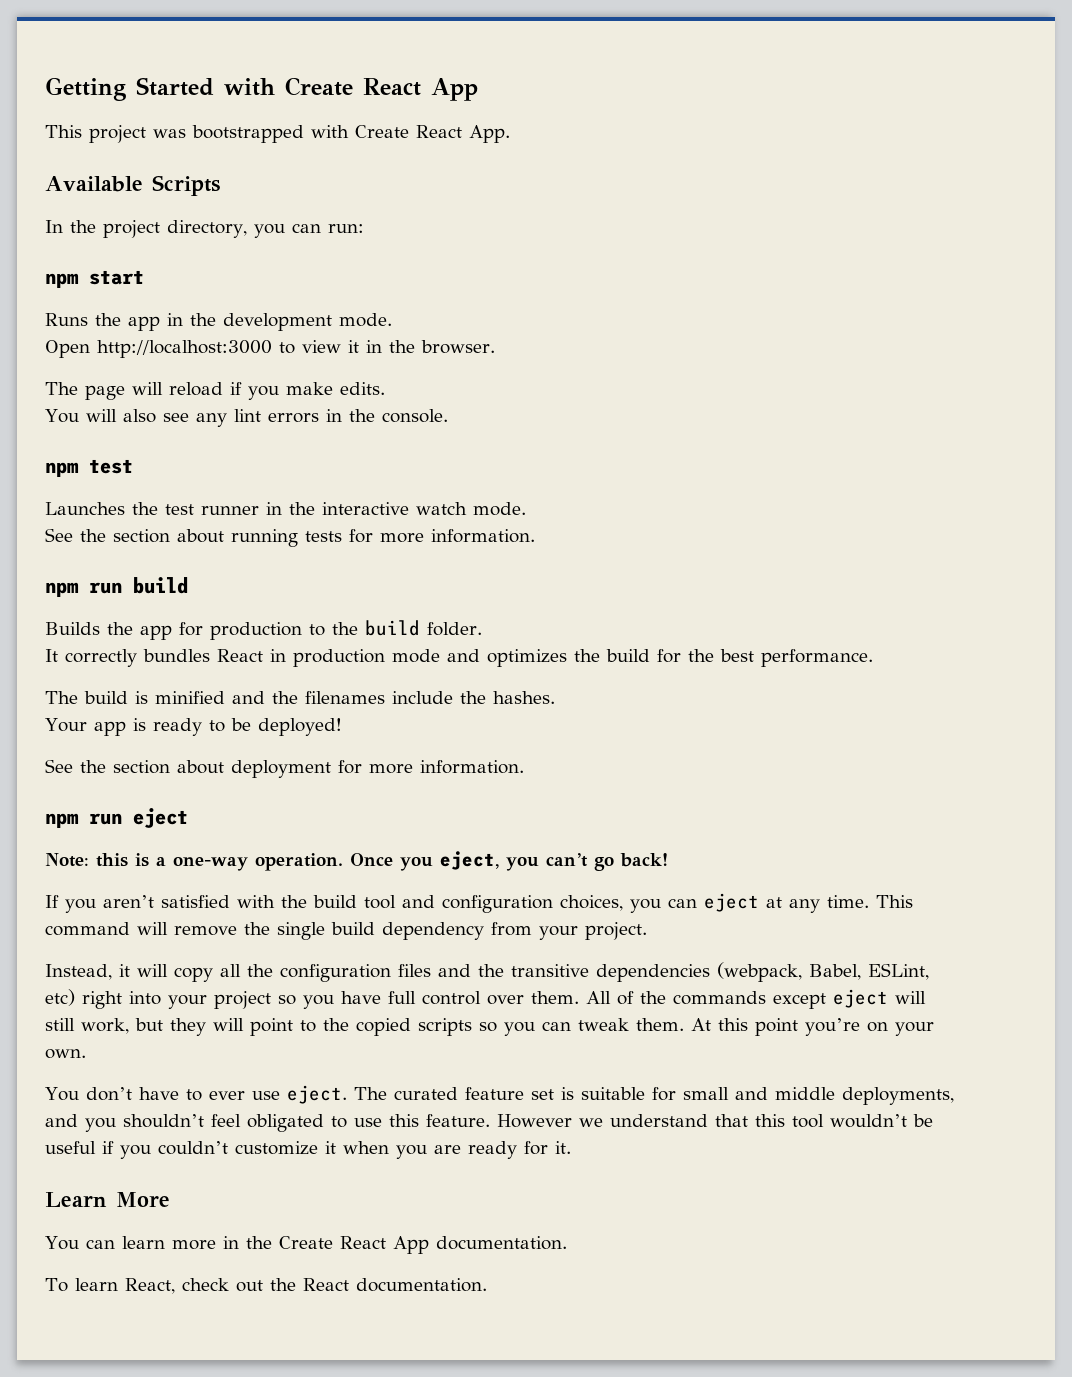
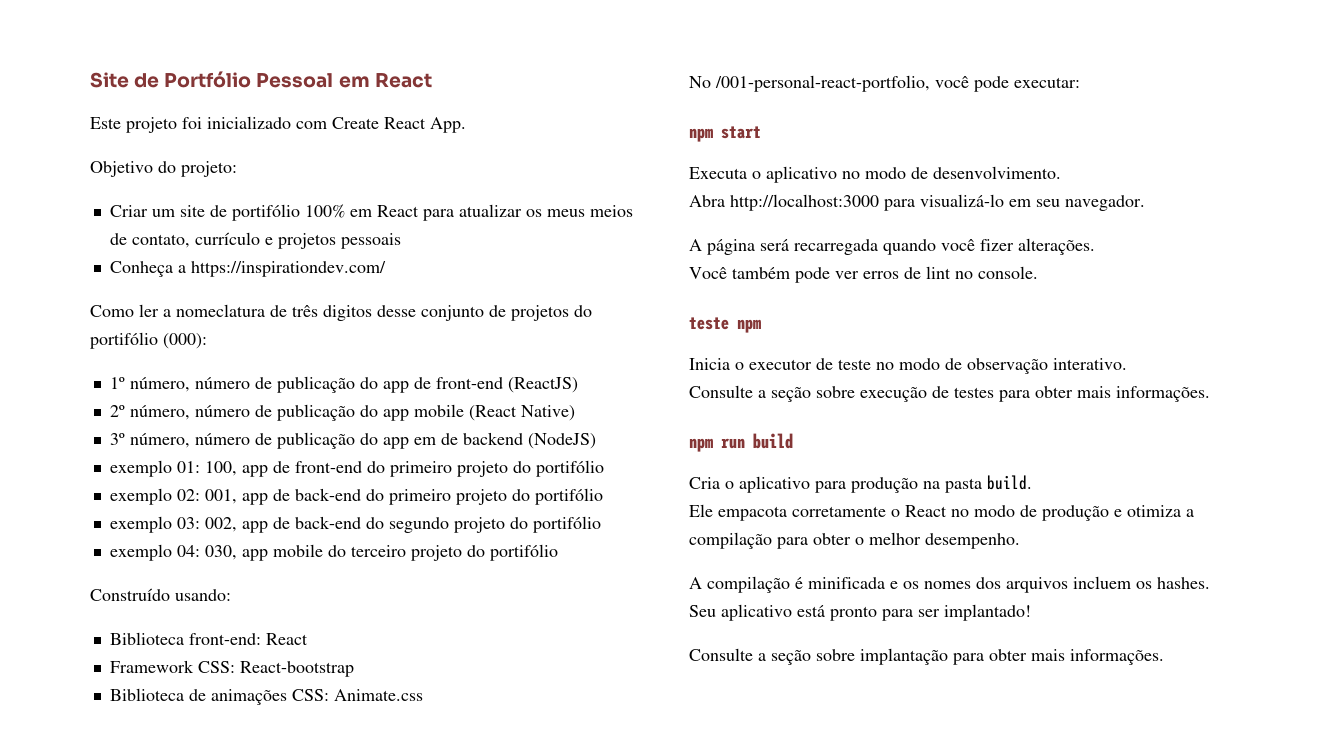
[45,77,478,101] [45,125,510,143] [45,175,220,196] [45,220,364,238] [45,270,144,288] [45,313,392,331] [45,340,495,358] [45,382,385,400] [45,409,375,427] Getting Started with Create React App // This project was bootstrapped with Create React App. // Available Scripts // In the project directory, you can run: // npm start // Runs the app in the development mode. // Open http://localhost:3000 to view it in the browser. // The page will reload if you make edits. // You will also see any lint errors in the -> [90,71,432,88] [90,116,466,133] [90,161,237,177] [109,204,633,221] [109,232,401,249] [109,261,386,277] [90,304,592,321] [90,332,207,349] [109,376,578,393] [109,404,575,421] [109,432,596,449] [109,460,604,477] [109,488,603,505] [109,516,601,533] [109,544,558,561] [90,588,231,601] [109,632,308,645] [109,660,354,677] [109,688,423,705] [689,75,1080,92] [689,126,761,142] [689,166,1061,183] [689,194,1145,211] [689,238,1095,255] [689,266,973,283] Site de Portfólio Pessoal em React // Este projeto foi inicializado com Create React App. // Objetivo do projeto: // Criar um site de portifólio 100% em React para atualizar os meus meios de contato, currículo e projetos pessoais // Conheça a https://inspirationdev.com/ // Como ler a nomeclatura de três digitos desse conjunto de projetos do portifólio (000): // 1º número, número de publicação do app de front-end (ReactJS) // 2º número, número de publicação do app mobile (React Native) // 3º número, número de publicação do app em de backend (NodeJS) // exemplo 01: 100, app de front-end do primeiro projeto do portifólio // exemplo 02: 001, app de back-end do primeiro projeto do portifólio // exemplo 03: 002, app de back-end do segundo projeto do portifólio // exemplo 04: 030, app mobile do terceiro projeto do portifólio // Construído usando: // Biblioteca front-end: React // Framework CSS: React-bootstrap // Biblioteca de animações CSS: Animate.css // No /001-personal-react-portfolio, você pode executar: // npm start // Executa o aplicativo no modo de desenvolvimento. // Abra http://localhost:3000 para visualizá-lo em seu navegador. // A página será recarregada quando você fizer alterações. // Você também pode ver erros de lint no
[45,459,133,477] [45,502,526,516] [45,528,535,547] [45,577,188,597] [45,620,482,640] [45,649,873,667] [45,691,555,704] [45,718,342,736] [45,759,524,778] [45,808,188,828] [45,851,668,871] [45,893,913,913] [45,922,647,940] [45,962,929,982] [45,989,926,1009] [45,1018,934,1036] [45,1049,86,1059] [45,1085,954,1105] [45,1114,933,1132] [45,1141,571,1159] [45,1192,170,1207] [45,1236,567,1254] [45,1278,487,1294] npm test // Launches the test runner in the interactive watch mode. // See the section about running tests for more information. // npm run build // Builds the app for production to the build folder. // It correctly bundles React in production mode and optimizes the build for the best performance. // The build is minified and the filenames include the hashes. // Your app is ready to be deployed! // See the section about deployment for more information. // npm run eject // Note: this is a one-way operation. Once you eject, you can’t go back! // If you aren’t satisfied with the build tool and configuration choices, you can eject at any time. This command will remove the single build dependency from your project. // Instead, it will copy all the configuration files and the transitive dependencies (webpack, Babel, ESLint, etc) right into your project so you have full control over them. All of the commands except eject will still work, but they will point to the copied scripts so you can tweak them. At this point you’re on your own. // You don’t have to ever use eject. The curated feature set is suitable for small and middle deployments, and you shouldn’t feel obligated to use this feature. However we understand that this tool wouldn’t be useful if you couldn’t customize it when you are ready for it. // Learn More // You can learn more in the Create React App documentation. // To learn React, check out the React documentation. -> [689,317,761,333] [689,358,1127,374] [689,385,1210,402] [689,433,793,452] [689,475,1032,493] [689,504,1194,521] [689,532,1020,549] [689,576,1210,593] [689,604,1031,621] [689,648,1164,665] teste npm // Inicia o executor de teste no modo de observação interativo. // Consulte a seção sobre execução de testes para obter mais informações. // npm run build // Cria o aplicativo para produção na pasta build. // Ele empacota corretamente o React no modo de produção e otimiza a compilação para obter o melhor desempenho. // A compilação é minificada e os nomes dos arquivos incluem os hashes. // Seu aplicativo está pronto para ser implantado! // Consulte a seção sobre implantação para obter mais informações.

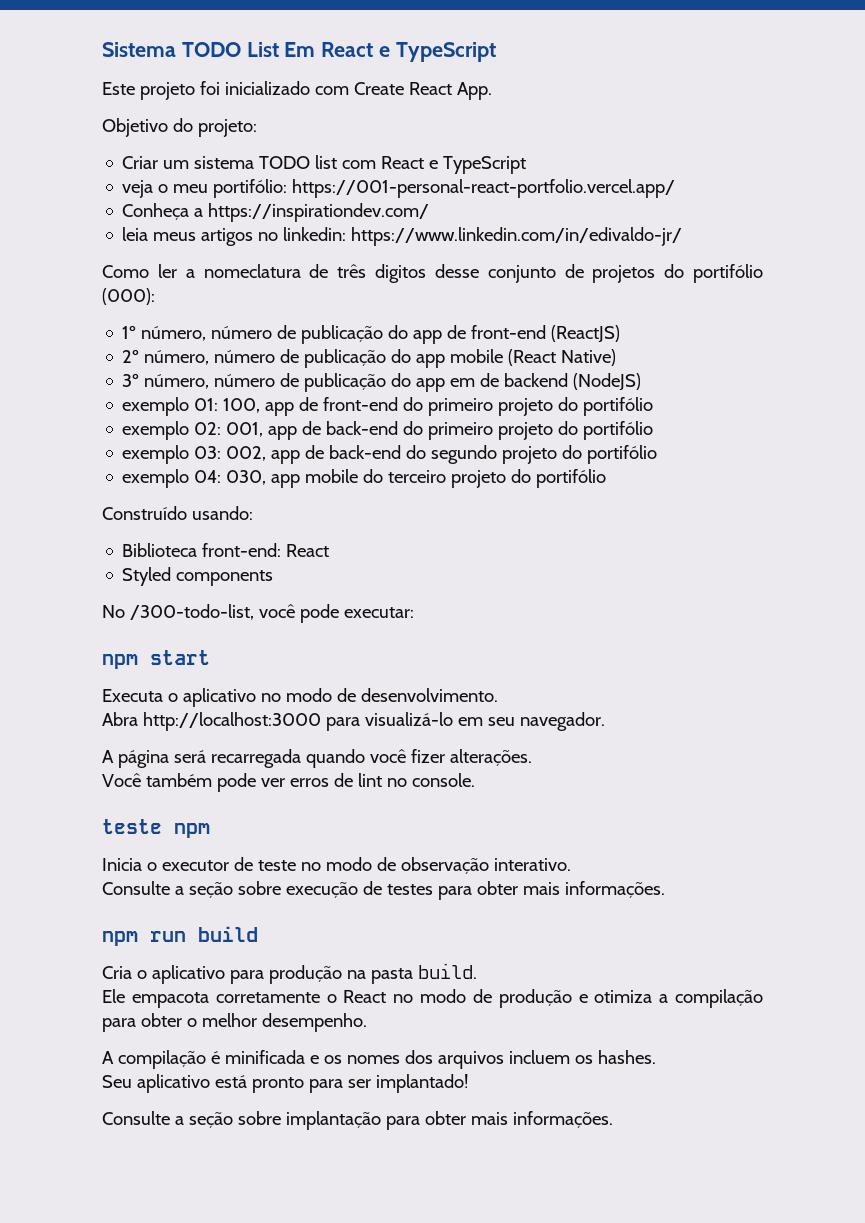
[90,71,432,88] Site de Portfólio Pessoal em React -> [102,42,496,62] Sistema TODO List Em React e TypeScript
[179,204,633,221] [109,232,401,249] [109,261,386,277] site de portifólio 100% em React para atualizar os meus meios de contato, currículo e projetos pessoais // Conheça a https://inspirationdev.com/ -> [194,155,527,174] [122,179,676,198] [122,203,430,222] [122,227,683,246] sistema TODO list com React e TypeScript // veja o meu portifólio: https://001-personal-react-portfolio.vercel.app/ // Conheça a https://inspirationdev.com/ // leia meus artigos no linkedin: https://www.linkedin.com/in/edivaldo-jr/
[109,660,354,677] [109,688,423,705] Framework CSS: React-bootstrap // Biblioteca de animações CSS: Animate.css -> [122,567,274,586] Styled components
[715,75,930,92] /001-personal-react-portfolio, -> [129,604,254,620] /300-todo-list,

